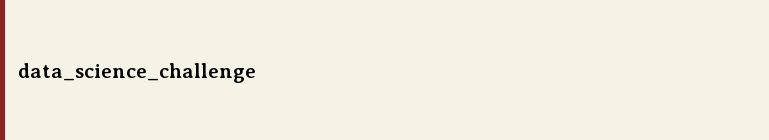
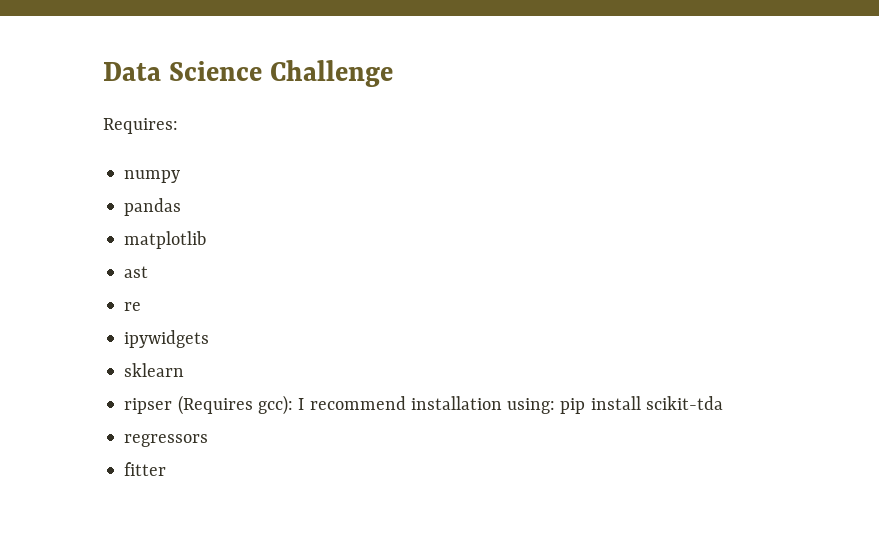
[18,63,256,83] data_science_challenge -> [103,60,394,87] [103,118,178,134] [124,170,181,183] [124,198,182,216] [124,231,207,249] [124,266,149,278] [124,302,142,311] [124,330,210,348] [124,363,185,377] [124,395,723,415] [124,434,209,447] [124,462,167,476] Data Science Challenge // Requires: // numpy // pandas // matplotlib // ast // re // ipywidgets // sklearn // ripser (Requires gcc): I recommend installation using: pip install scikit-tda // regressors // fitter

